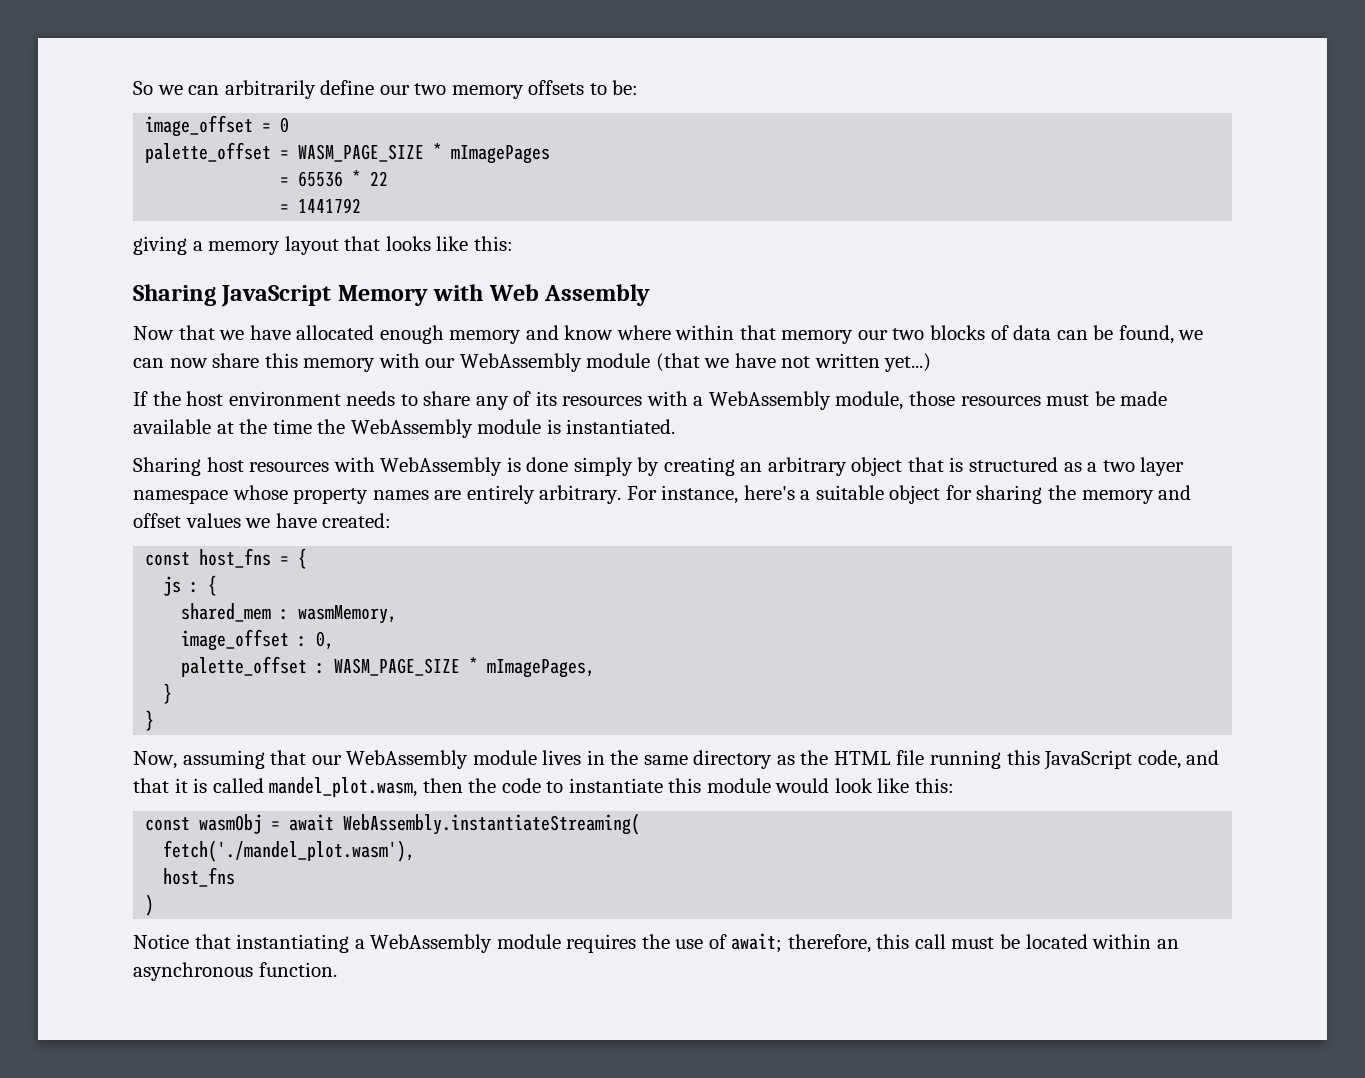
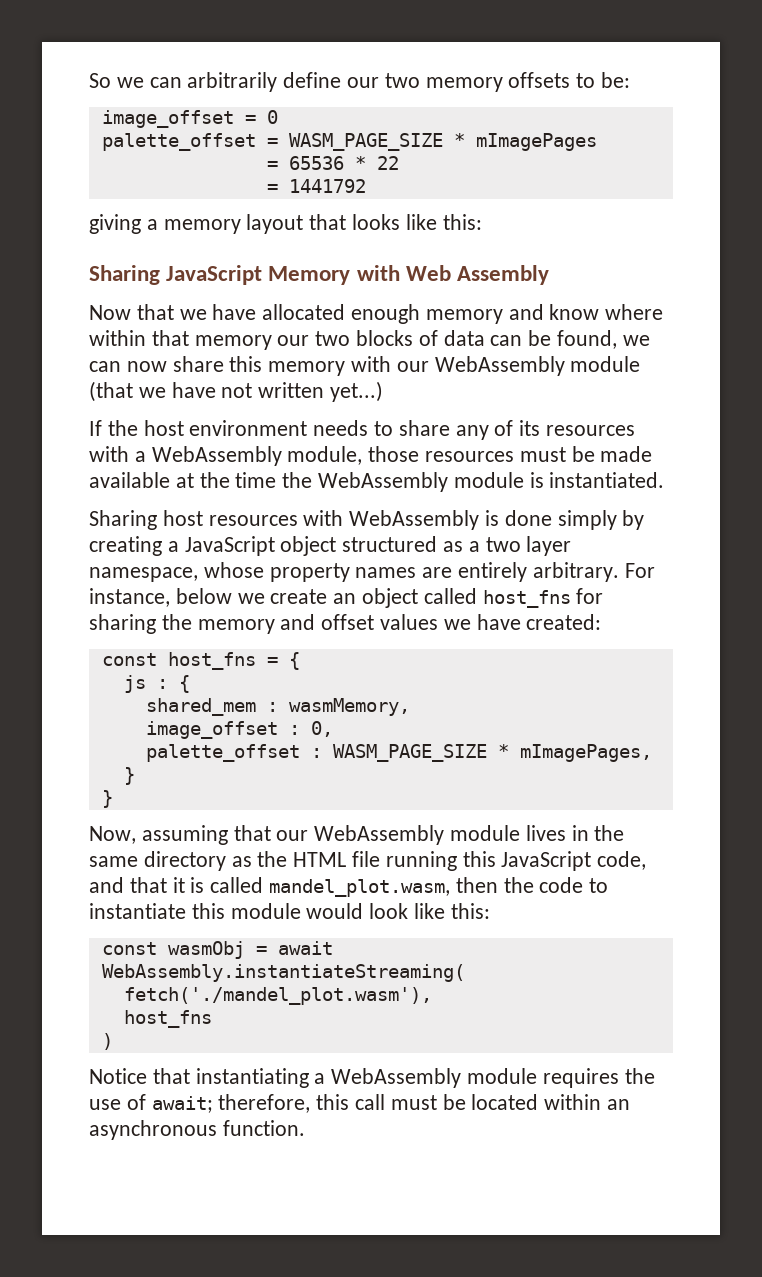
[740,457,964,476] an arbitrary object that is -> [167,536,337,556] a JavaScript object
[133,489,228,504] namespace -> [89,567,198,582] namespace,
[743,485,941,504] here's a suitable object -> [175,588,571,608] below we create an object called host_fns

